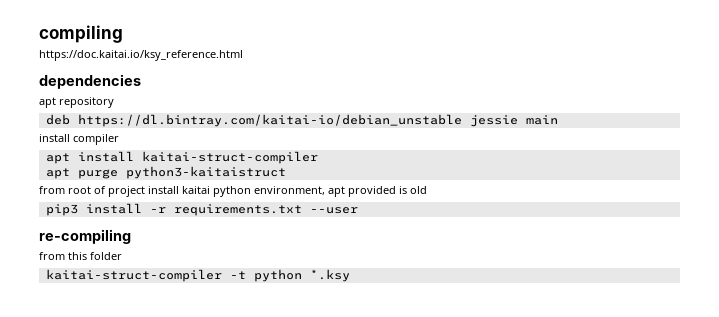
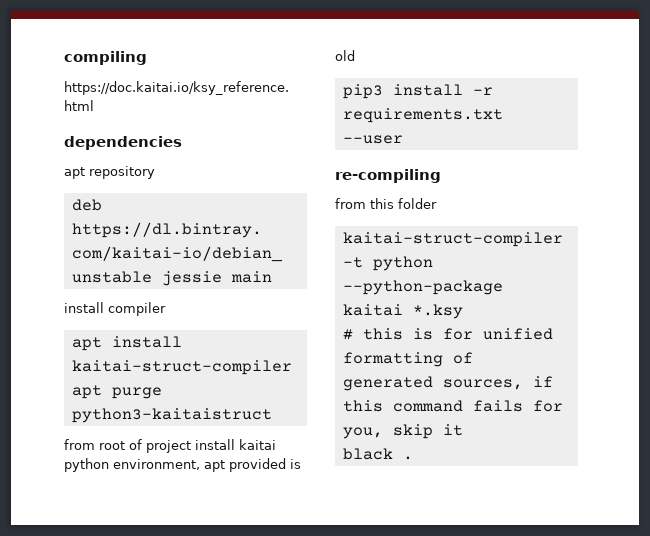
(302, 275) none -> [342,280,503,295] [342,304,403,316] --python-package kaitai
(350, 275) none -> [342,328,553,340] [342,352,473,367] [342,376,553,391] [342,400,563,412] [342,424,463,439] [342,448,413,460] // # this is for unified formatting of generated sources, if this command fails for you, skip it // black .

